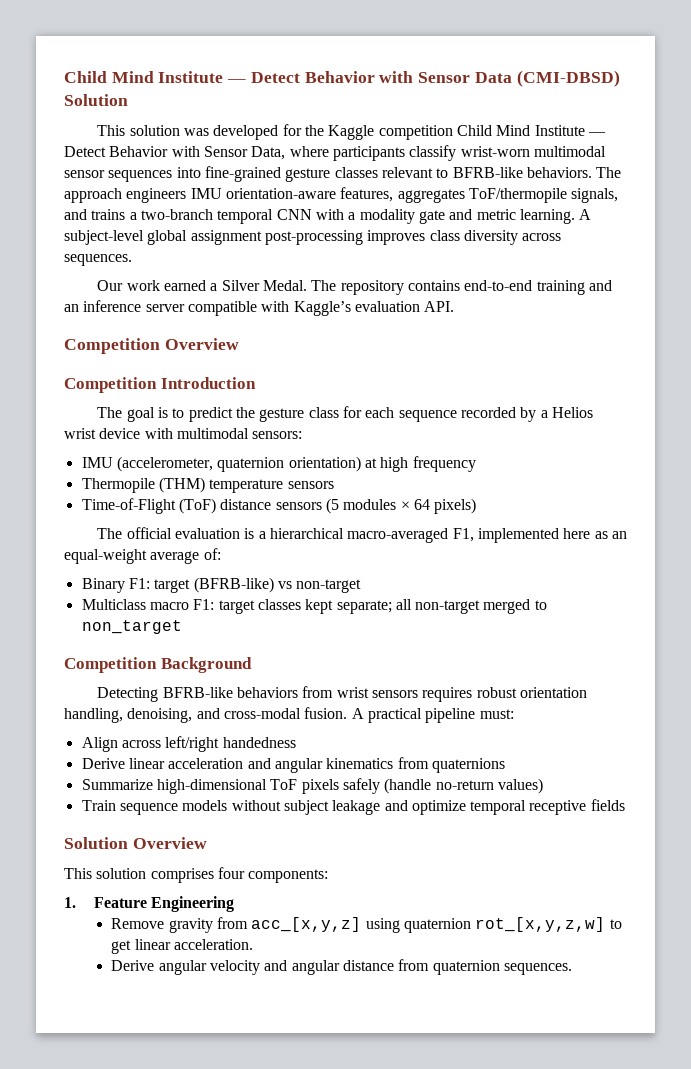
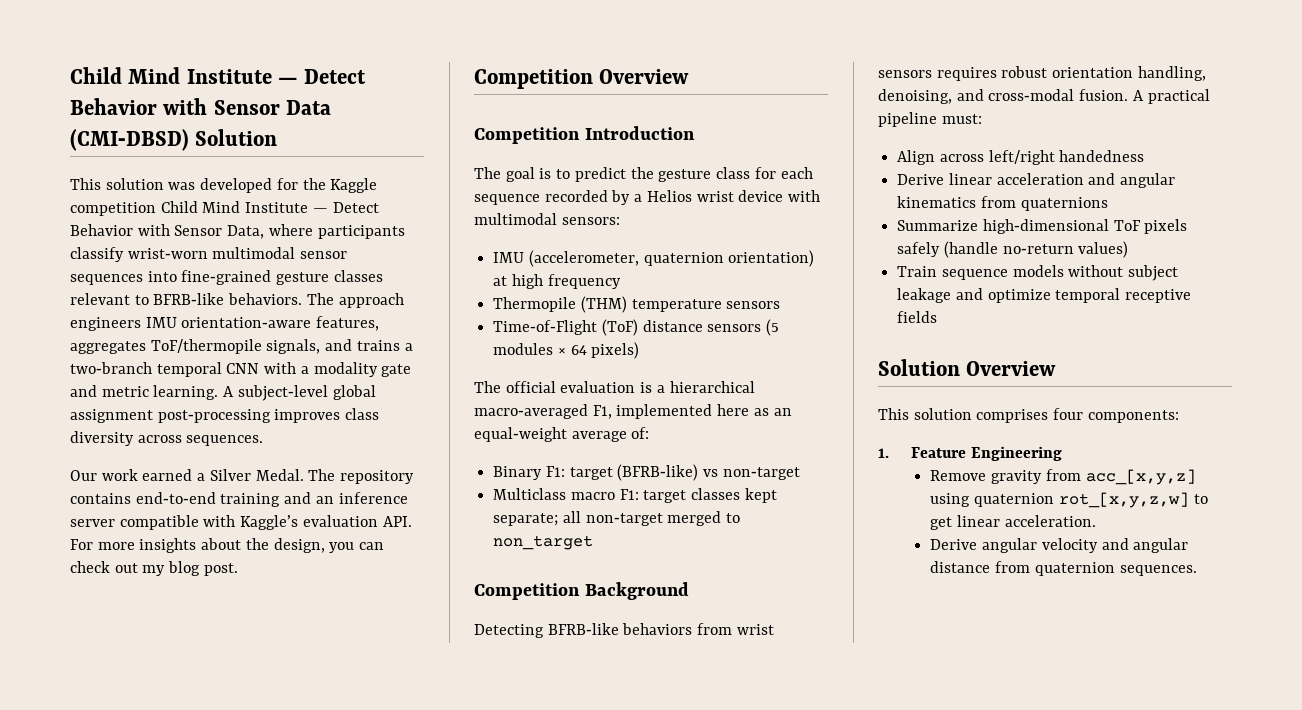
(455, 306) none -> [70,538,385,553] [70,561,238,576] For more insights about the design, you can check out my blog post.

